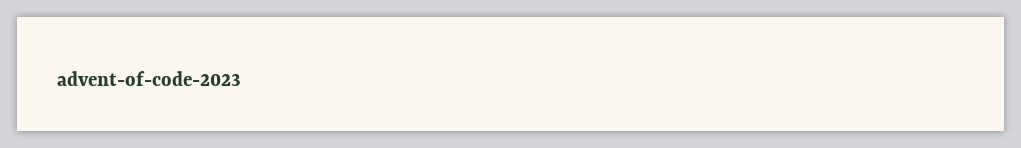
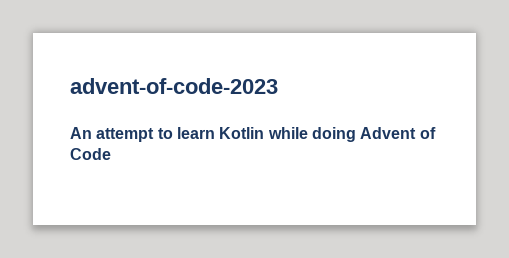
(241, 78) none -> [70,127,436,142] [70,148,111,160] // An attempt to learn Kotlin while doing Advent of Code

